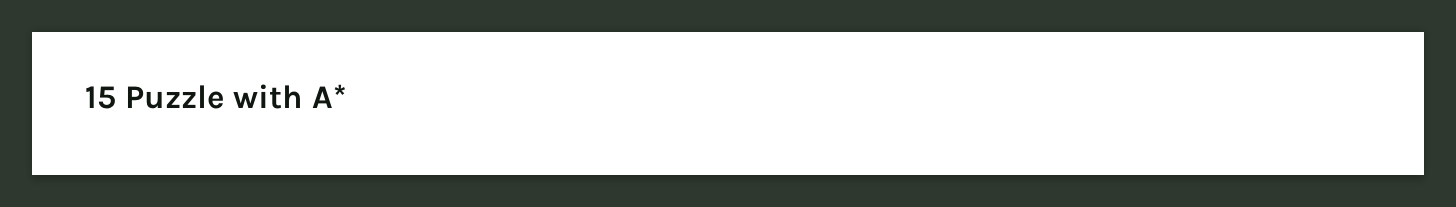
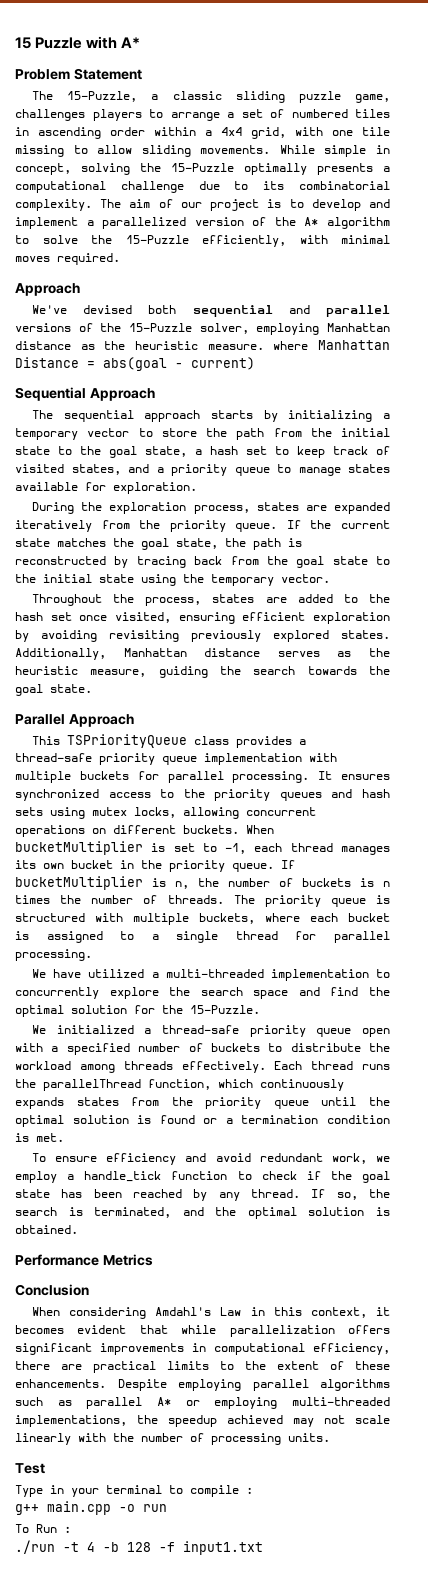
(347, 96) none -> [15,68,142,80] [32,91,390,103] [15,109,390,121] [15,127,390,139] [15,145,390,157] [15,163,390,175] [15,181,391,193] [15,199,391,211] [15,217,390,229] [15,235,390,247] [15,253,120,265] [15,283,80,296] [32,305,390,317] [15,323,390,335] [15,340,390,350] [15,357,255,371] [15,387,155,401] [32,410,390,422] [15,428,390,440] [15,446,390,458] [15,464,390,476] [15,482,197,494] [32,502,390,514] [15,520,390,532] [15,538,302,550] [15,556,390,568] [15,574,330,586] [32,594,391,606] [15,612,390,624] [15,630,390,642] [15,648,391,660] [15,666,390,678] [15,684,92,696] [15,714,134,727] [32,734,307,748] [15,753,337,765] [15,771,390,783] [15,789,390,801] [15,807,316,819] [15,825,274,837] [15,841,390,855] [15,860,295,872] [15,876,390,890] [15,895,390,907] [15,913,390,925] [15,931,390,943] [15,949,92,961] [32,969,390,981] [15,987,390,999] [15,1005,260,1017] [32,1025,390,1037] [15,1043,390,1055] [15,1061,390,1073] [15,1079,344,1091] [15,1097,390,1109] [15,1115,390,1127] [15,1133,64,1142] [32,1153,391,1165] [15,1171,390,1183] [15,1189,390,1201] [15,1207,390,1219] [15,1225,78,1234] [15,1254,153,1266] [15,1284,89,1296] [32,1307,391,1319] [15,1325,390,1337] [15,1343,390,1355] [15,1361,390,1373] [15,1379,390,1391] [15,1397,390,1409] [15,1415,390,1427] [15,1433,330,1445] [15,1463,45,1474] [15,1485,253,1497] [15,1501,167,1515] [15,1524,71,1533] [15,1540,263,1555] // Problem Statement // The 15-Puzzle, a classic sliding puzzle game, challenges players to arrange a set of numbered tiles in ascending order within a 4x4 grid, with one tile missing to allow sliding movements. While simple in concept, solving the 15-Puzzle optimally presents a computational challenge due to its combinatorial complexity. The aim of our project is to develop and implement a parallelized version of the A* algorithm to solve the 15-Puzzle efficiently, with minimal moves required. // Approach // We've devised both sequential and parallel versions of the 15-Puzzle solver, employing Manhattan distance as the heuristic measure. where Manhattan Distance = abs(goal - current) // Sequential Approach // The sequential approach starts by initializing a temporary vector to store the path from the initial state to the goal state, a hash set to keep track of visited states, and a priority queue to manage states available for exploration. // During the exploration process, states are expanded iteratively from the priority queue. If the current state matches the goal state, the path is reconstructed by tracing back from the goal state to the initial state using the temporary vector. // Throughout the process, states are added to the hash set once visited, ensuring efficient exploration by avoiding revisiting previously explored states. Additionally, Manhattan distance serves as the heuristic measure, guiding the search towards the goal state. // Parallel Approach // This TSPriorityQueue class provides a thread-safe priority queue implementation with multiple buckets for parallel processing. It ensures synchronized access to the priority queues and hash sets using mutex locks, allowing concurrent operations on different buckets. When bucketMultiplier is set to -1, each thread manages its own bucket in the priority queue. If bucketMultiplier is n, the number of buckets is n times the number of threads. The priority queue is structured with multiple buckets, where each bucket is assigned to a single thread for parallel processing. // We have utilized a multi-threaded implementation to concurrently explore the search space and find the optimal solution for the 15-Puzzle. // We initialized a thread-safe priority queue open with a specified number of buckets to distribute the workload among threads effectively. Each thread runs the parallelThread function, which continuously expands states from the priority queue until the optimal solution is found or a termination condition is met. // To ensure efficiency and avoid redundant work, we employ a handle_tick function to check if the goal state has been reached by any thread. If so, the search is terminated, and the optimal solution is obtained. // Performance Metrics // Conclusion // When considering Amdahl's Law in this context, it becomes evident that while parallelization offers significant improvements in computational efficiency, there are practical limits to the extent of these enhancements. Despite employing parallel algorithms such as parallel A* or employing multi-threaded implementations, the speedup achieved may not scale linearly with the number of processing units. // Test // Type in your terminal to compile : // g++ main.cpp -o run // To Run : // ./run -t 4 -b 128 -f input1.txt

